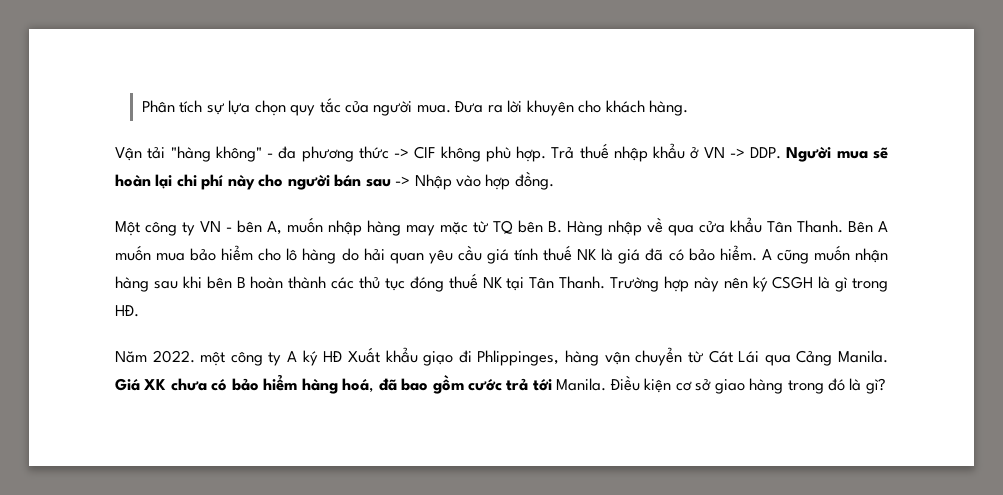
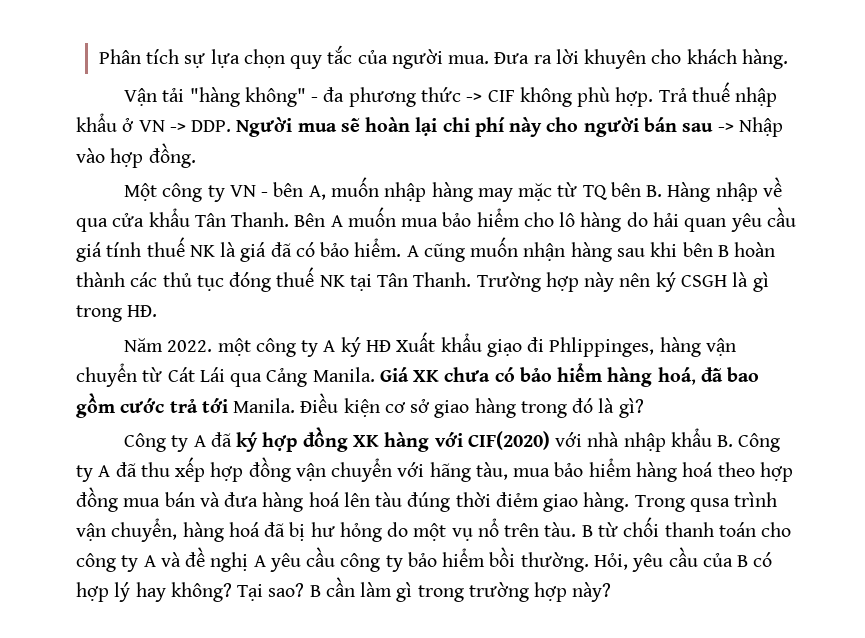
(886, 386) none -> [124,427,781,452] [76,457,793,482] [76,487,778,512] [76,517,792,542] [76,547,773,572] [76,577,612,602] // Công ty A đã ký hợp đồng XK hàng với CIF(2020) với nhà nhập khẩu B. Công ty A đã thu xếp hợp đồng vận chuyển với hãng tàu, mua bảo hiểm hàng hoá theo hợp đồng mua bán và đưa hàng hoá lên tàu đúng thời điẻm giao hàng. Trong qusa trình vận chuyển, hàng hoá đã bị hư hỏng do một vụ nổ trên tàu. B từ chối thanh toán cho công ty A và đề nghị A yêu cầu công ty bảo hiểm bồi thường. Hỏi, yêu cầu của B có hợp lý hay không? Tại sao? B cần làm gì trong trường hợp này?

